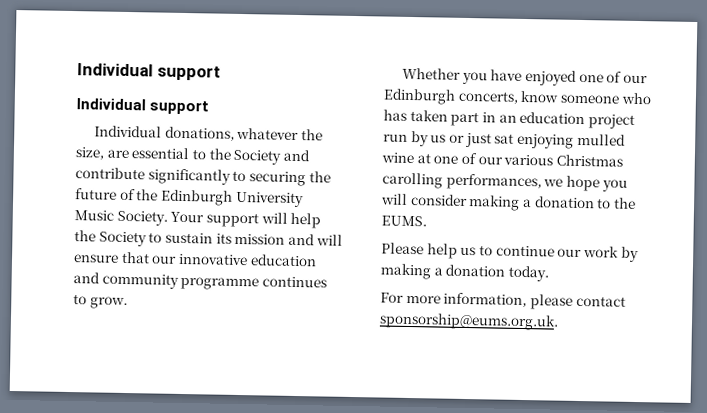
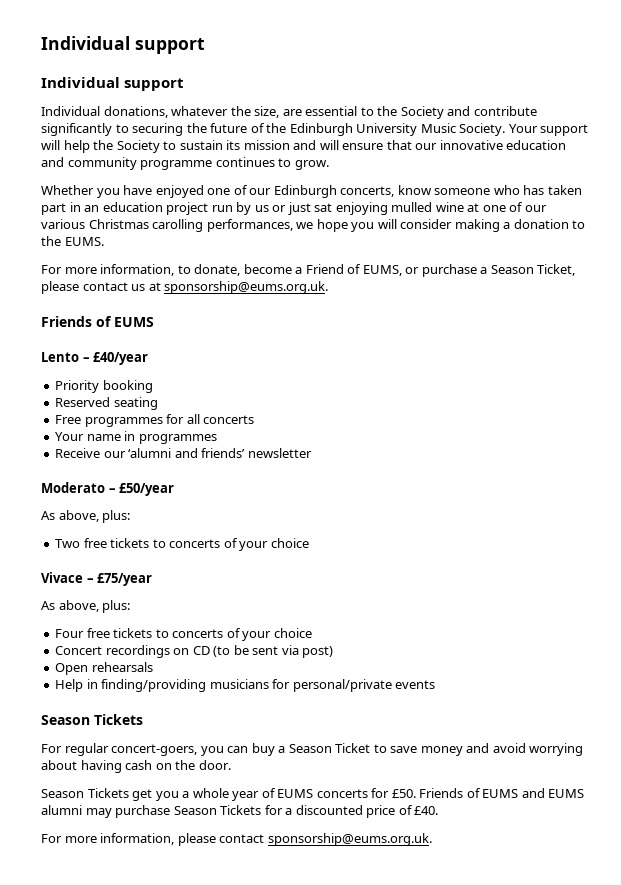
[381,242,639,263] [380,263,549,282] Please help us to continue our work by making a donation today. -> [41,264,576,277] [41,281,329,294] [41,316,154,327] [41,352,149,365] [55,380,153,393] [55,397,158,410] [55,414,255,427] [55,431,217,444] [55,448,312,458] [41,482,175,496] [41,510,131,523] [55,538,309,551] [41,572,153,586] [41,600,131,613] [55,628,312,641] [55,645,334,658] [55,662,153,675] [55,679,436,692] [41,714,143,725] [41,743,584,756] [41,760,231,773] [41,788,585,801] [41,805,439,818] For more information, to donate, become a Friend of EUMS, or purchase a Season Ticket, please contact us at sponsorship@eums.org.uk. // Friends of EUMS // Lento – £40/year // Priority booking // Reserved seating // Free programmes for all concerts // Your name in programmes // Receive our ‘alumni and friends’ newsletter // Moderato – £50/year // As above, plus: // Two free tickets to concerts of your choice // Vivace – £75/year // As above, plus: // Four free tickets to concerts of your choice // Concert recordings on CD (to be sent via post) // Open rehearsals // Help in finding/providing musicians for personal/private events // Season Tickets // For regular concert-goers, you can buy a Season Ticket to save money and avoid worrying about having cash on the door. // Season Tickets get you a whole year of EUMS concerts for £50. Friends of EUMS and EUMS alumni may purchase Season Tickets for a discounted price of £40.

